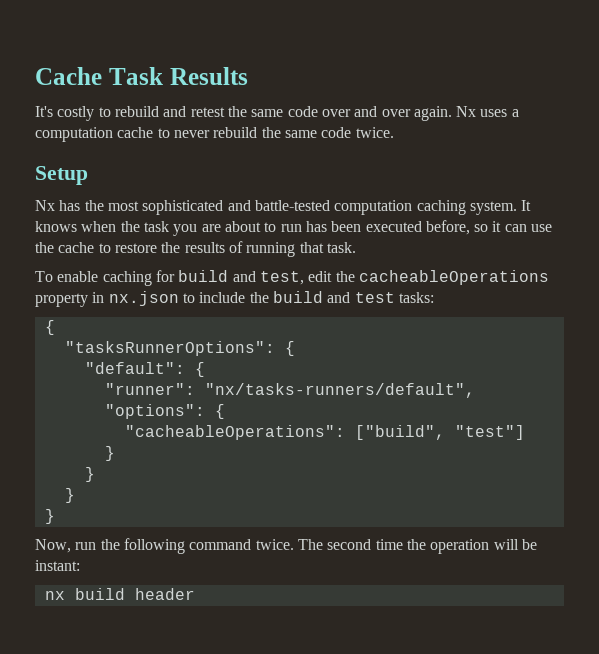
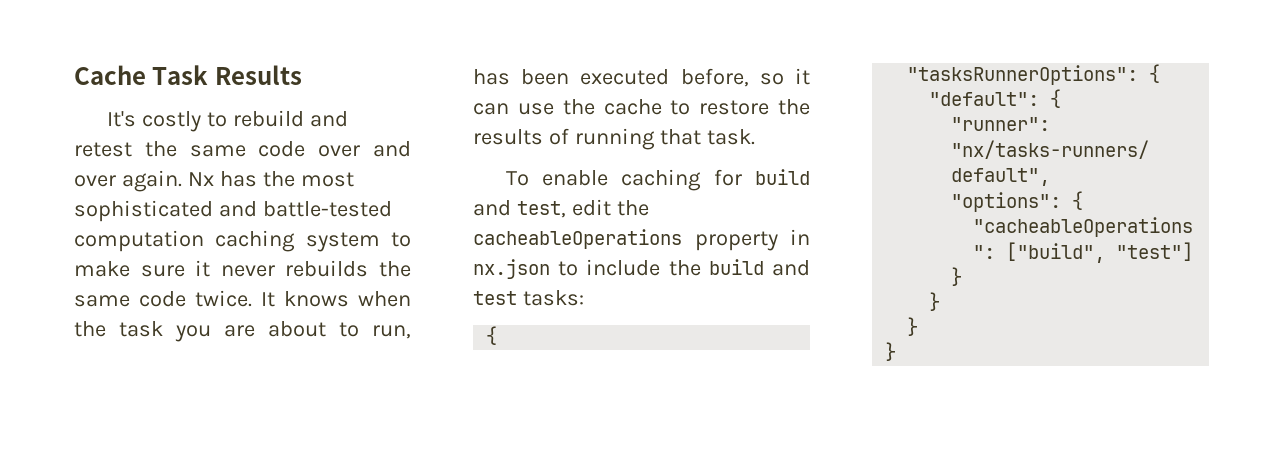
[480,109,519,117] [35,127,394,142] [35,166,88,185] [35,200,55,211] uses a computation cache to never rebuild the same code twice. // Setup // Nx -> (214, 179) none
[469,201,517,215] system. -> [305,232,411,252] [74,260,411,277] [74,290,252,307] system to make sure it never rebuilds the same code twice.
[280,224,302,232] run -> [372,325,411,339] run,
[35,538,537,554] [35,560,80,571] [44,588,195,600] // Now, run the following command twice. The second time the operation will be instant: // nx build header -> (897, 351) none

